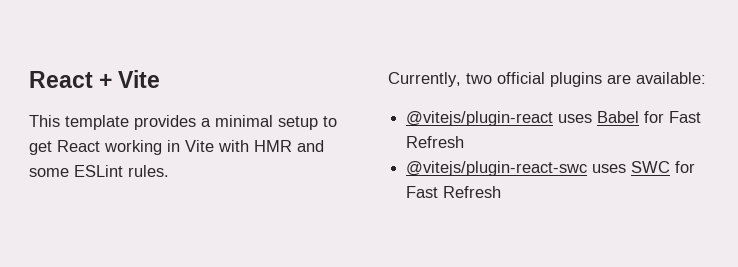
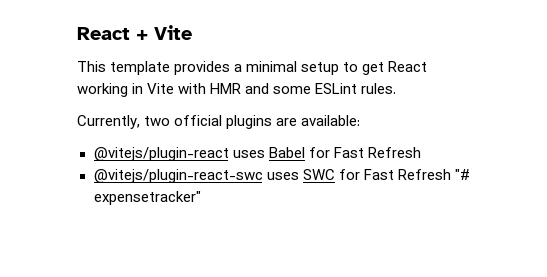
(502, 192) none -> [454,169,470,180] [93,191,201,205] "# expensetracker"

